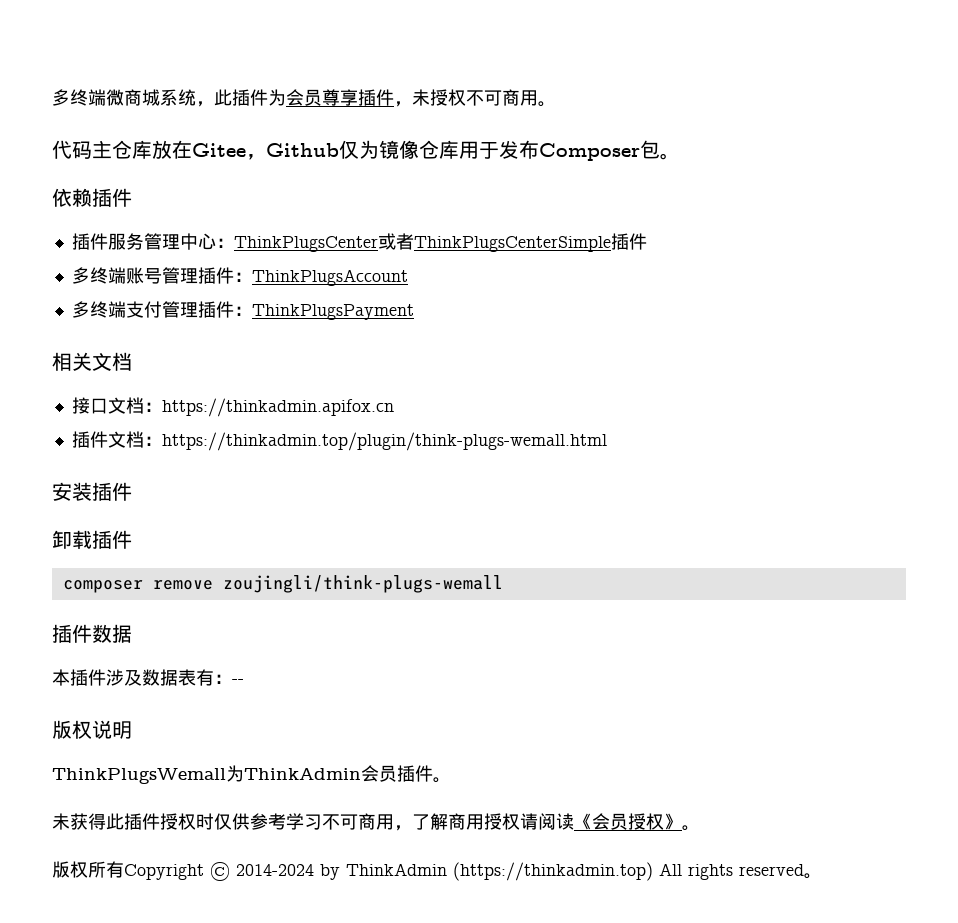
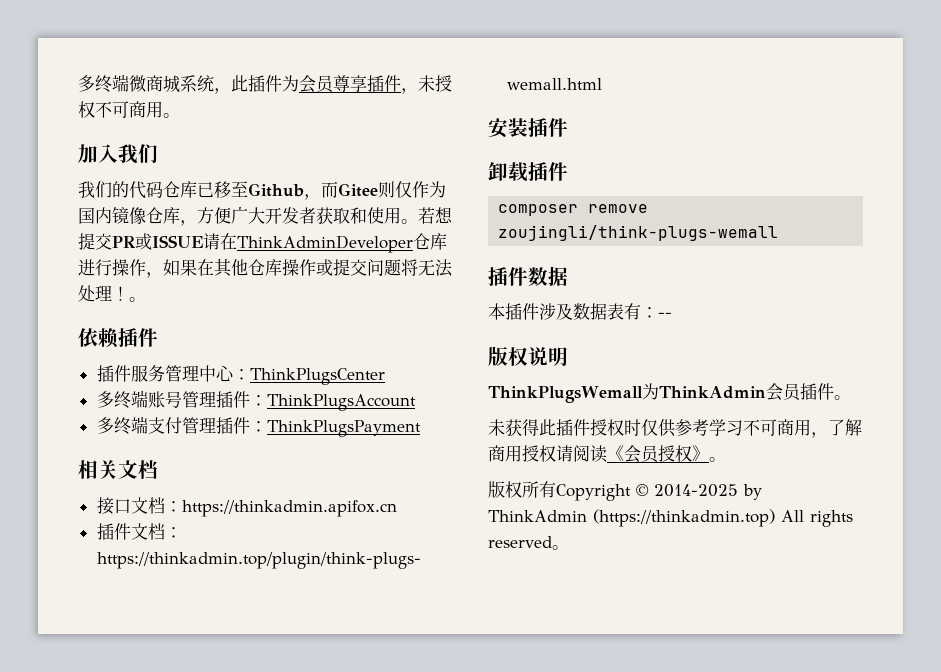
[52,140,660,161] 代码主仓库放在Gitee，Github仅为镜像仓库用于发布Composer包 -> [78,144,158,164] [78,181,446,200] [78,206,453,226] [78,233,447,253] [78,258,453,278] [78,285,129,302] 加入我们 // 我们的代码仓库已移至Github，而Gitee则仅作为国内镜像仓库，方便广大开发者获取和使用。若想提交PR或ISSUE请在ThinkAdminDeveloper仓库进行操作，如果在其他仓库操作或提交问题将无法处理！
[377,233,647,252] 或者ThinkPlugsCenterSimple插件 -> (385, 376) none
[236,864,314,876] 2014-2024 -> [654,484,738,497] 2014-2025

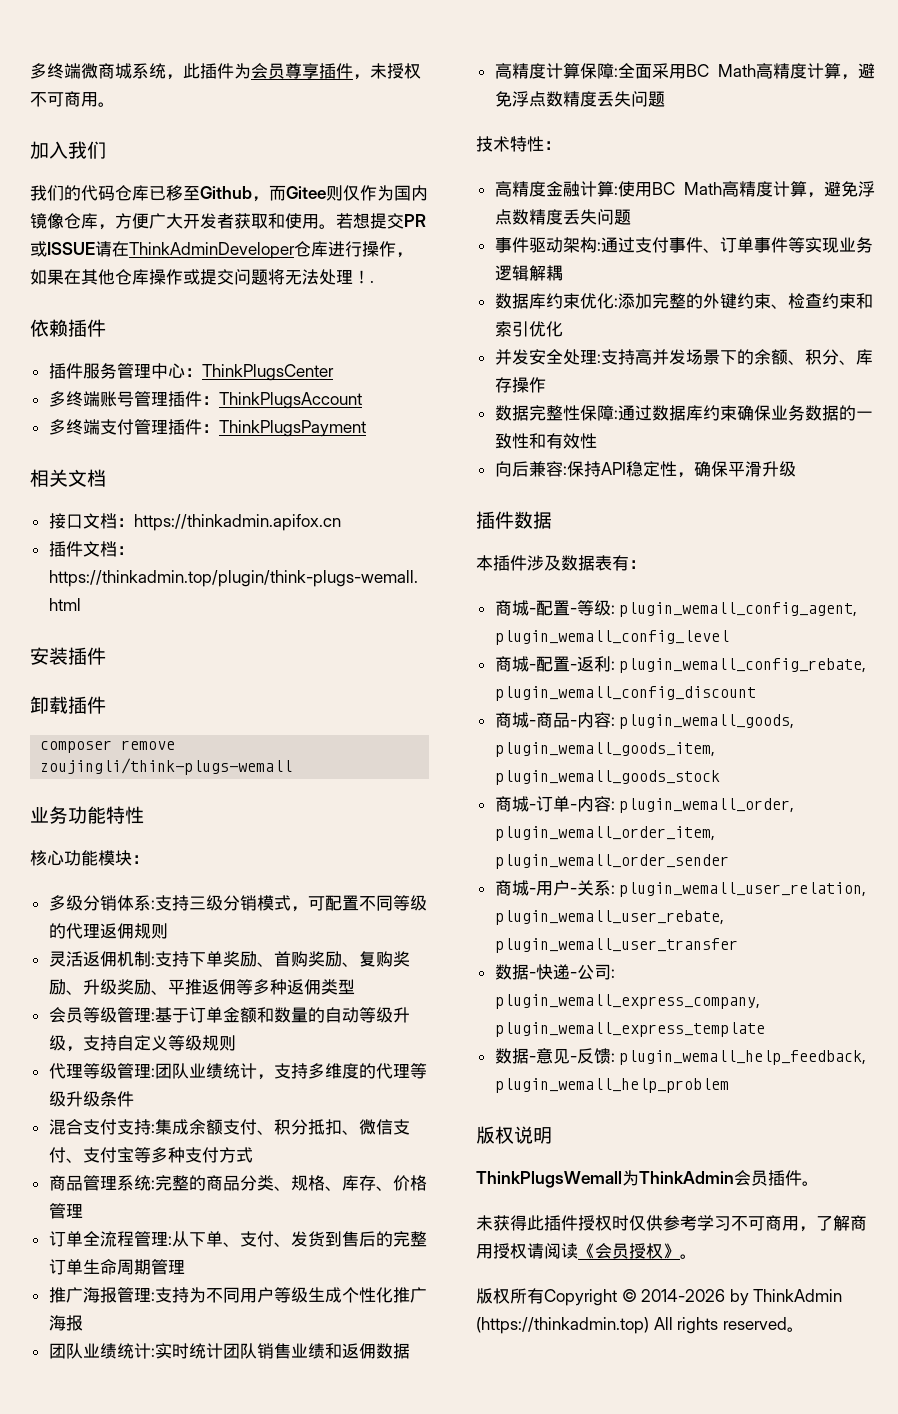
[129,297,146,302] 。 -> [370,280,374,283] .
(779, 233) none -> [30,806,144,824] [30,850,149,866] [48,895,427,912] [48,923,168,939] [48,951,410,967] [48,979,355,995] [48,1007,410,1023] [48,1035,236,1052] [48,1063,427,1080] [48,1091,134,1107] [48,1119,410,1135] [48,1147,253,1163] [48,1175,427,1191] [48,1203,83,1219] [48,1231,427,1247] [48,1259,185,1275] [48,1287,427,1303] [48,1315,83,1331] [48,1343,410,1359] [494,63,875,80] [494,91,665,107] [476,136,561,152] [494,181,875,198] [494,209,631,225] [494,237,873,253] [494,265,563,281] [494,293,873,309] [494,321,563,337] [494,349,873,365] [494,377,546,393] [494,405,873,421] [494,433,597,449] [494,461,796,478] // 业务功能特性 // 核心功能模块： // 多级分销体系:支持三级分销模式，可配置不同等级的代理返佣规则 // 灵活返佣机制:支持下单奖励、首购奖励、复购奖励、升级奖励、平推返佣等多种返佣类型 // 会员等级管理:基于订单金额和数量的自动等级升级，支持自定义等级规则 // 代理等级管理:团队业绩统计，支持多维度的代理等级升级条件 // 混合支付支持:集成余额支付、积分抵扣、微信支付、支付宝等多种支付方式 // 商品管理系统:完整的商品分类、规格、库存、价格管理 // 订单全流程管理:从下单、支付、发货到售后的完整订单生命周期管理 // 推广海报管理:支持为不同用户等级生成个性化推广海报 // 团队业绩统计:实时统计团队销售业绩和返佣数据 // 高精度计算保障:全面采用BC Math高精度计算，避免浮点数精度丢失问题 // 技术特性： // 高精度金融计算:使用BC Math高精度计算，避免浮点数精度丢失问题 // 事件驱动架构:通过支付事件、订单事件等实现业务逻辑解耦 // 数据库约束优化:添加完整的外键约束、检查约束和索引优化 // 并发安全处理:支持高并发场景下的余额、积分、库存操作 // 数据完整性保障:通过数据库约束确保业务数据的一致性和有效性 // 向后兼容:保持API稳定性，确保平滑升级
[658,312,672,318] -- -> [494,600,858,617] [494,630,729,645] [494,656,867,673] [494,686,756,701] [494,712,795,729] [494,742,715,757] [494,770,720,785] [494,796,795,813] [494,826,715,841] [494,854,729,869] [494,880,867,897] [494,910,724,925] [494,938,738,953] [494,964,615,980] [494,994,760,1009] [494,1022,765,1037] [494,1048,867,1065] [494,1078,729,1093] // 商城-配置-等级: plugin_wemall_config_agent, plugin_wemall_config_level // 商城-配置-返利: plugin_wemall_config_rebate, plugin_wemall_config_discount // 商城-商品-内容: plugin_wemall_goods, plugin_wemall_goods_item, plugin_wemall_goods_stock // 商城-订单-内容: plugin_wemall_order, plugin_wemall_order_item, plugin_wemall_order_sender // 商城-用户-关系: plugin_wemall_user_relation, plugin_wemall_user_rebate, plugin_wemall_user_transfer // 数据-快递-公司: plugin_wemall_express_company, plugin_wemall_express_template // 数据-意见-反馈: plugin_wemall_help_feedback, plugin_wemall_help_problem
[654,484,738,497] 2014-2025 -> [641,1289,726,1302] 2014-2026

